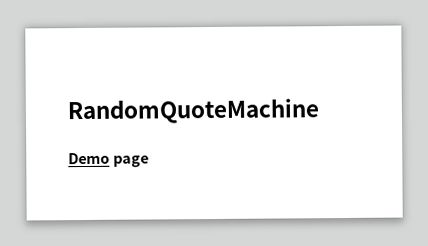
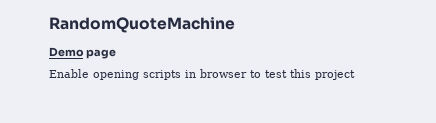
(149, 161) none -> [49,69,355,80] // Enable opening scripts in browser to test this project

